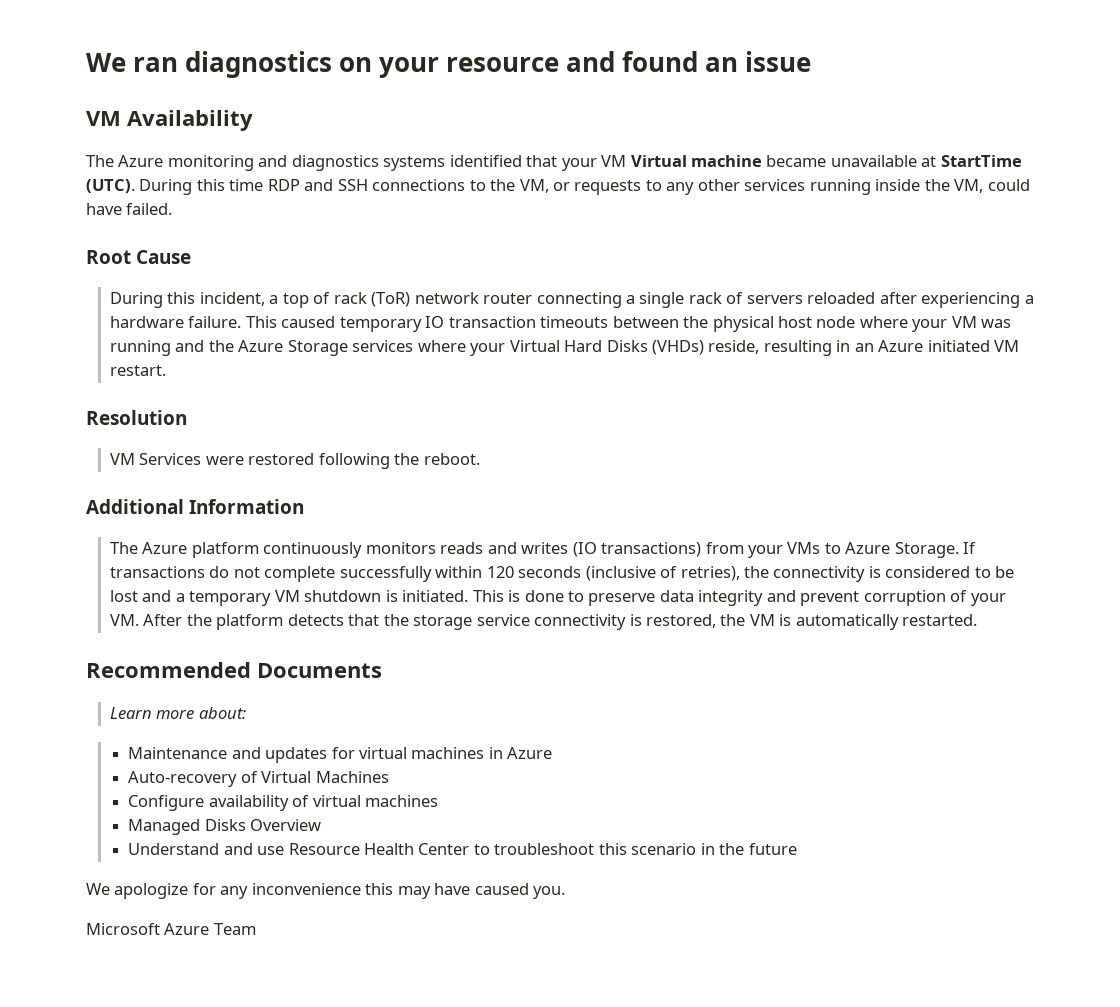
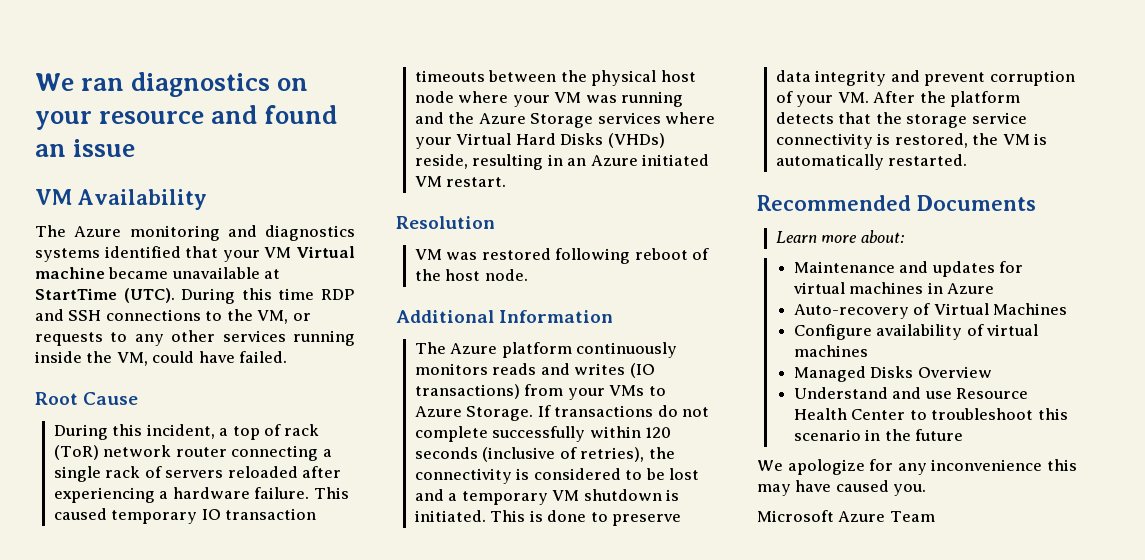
[139,453,480,469] Services were restored following the reboot. -> [446,248,710,264] [414,269,528,281] was restored following reboot of the host node.

